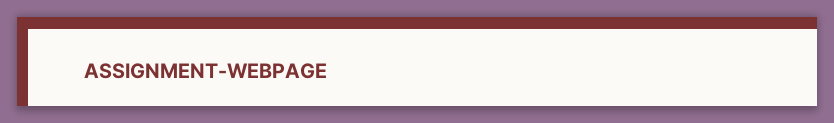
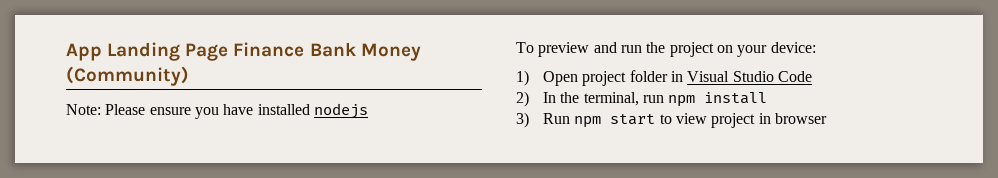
[84,63,327,79] ASSIGNMENT-WEBPAGE -> [66,42,421,61] [66,66,189,86] [66,103,368,119] [516,42,816,57] [516,70,813,86] [516,91,768,107] [516,112,828,128] App Landing Page Finance Bank Money (Community) // Note: Please ensure you have installed nodejs // To preview and run the project on your device: // 1) Open project folder in Visual Studio Code // 2) In the terminal, run npm install // 3) Run npm start to view project in browser

